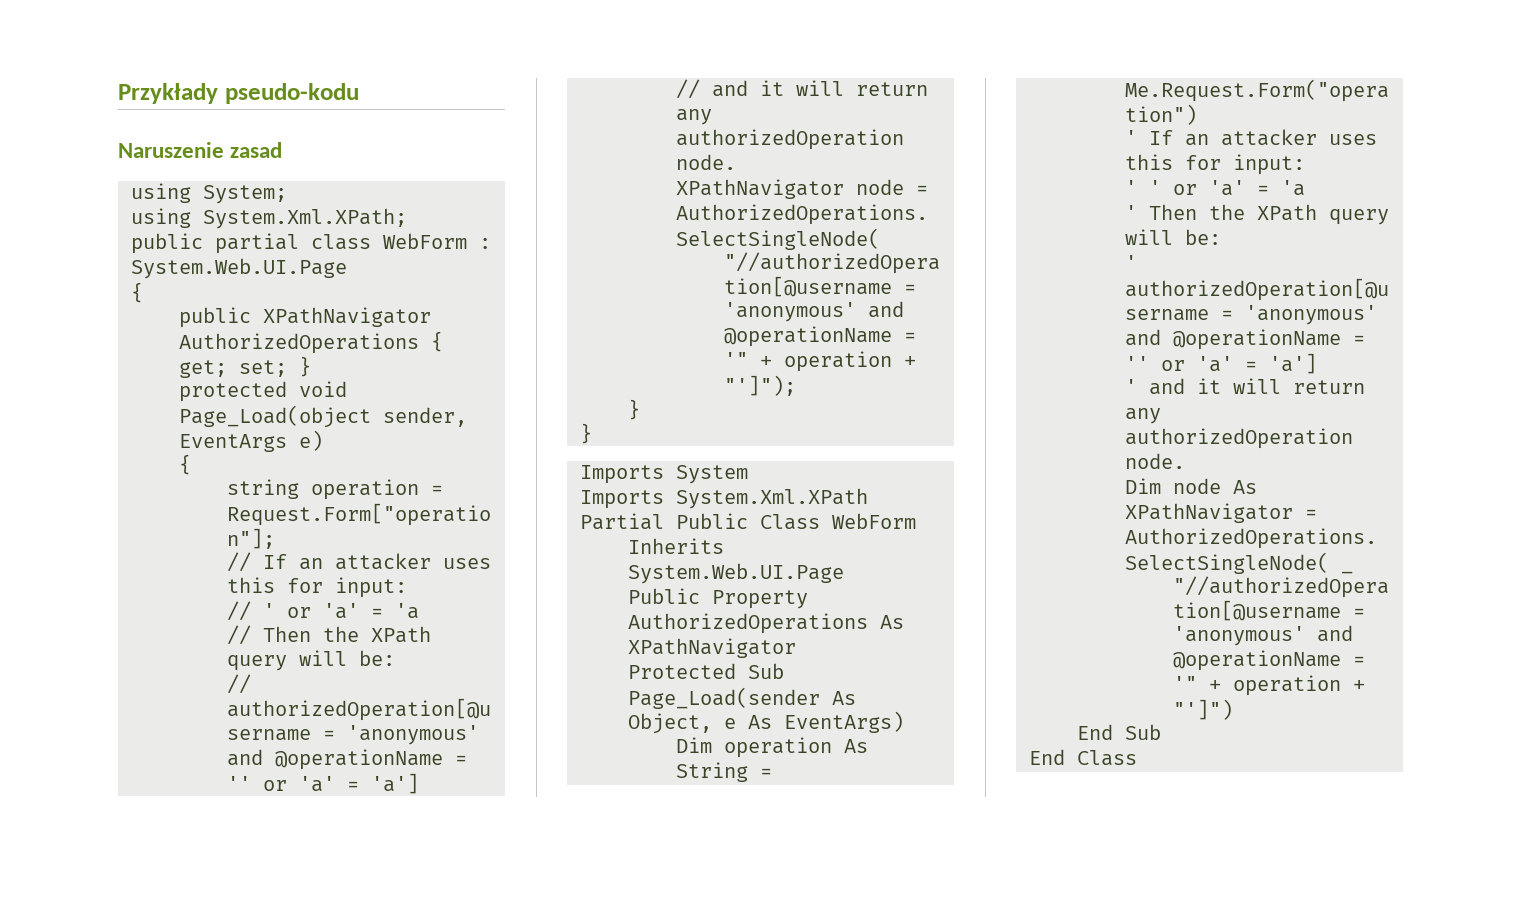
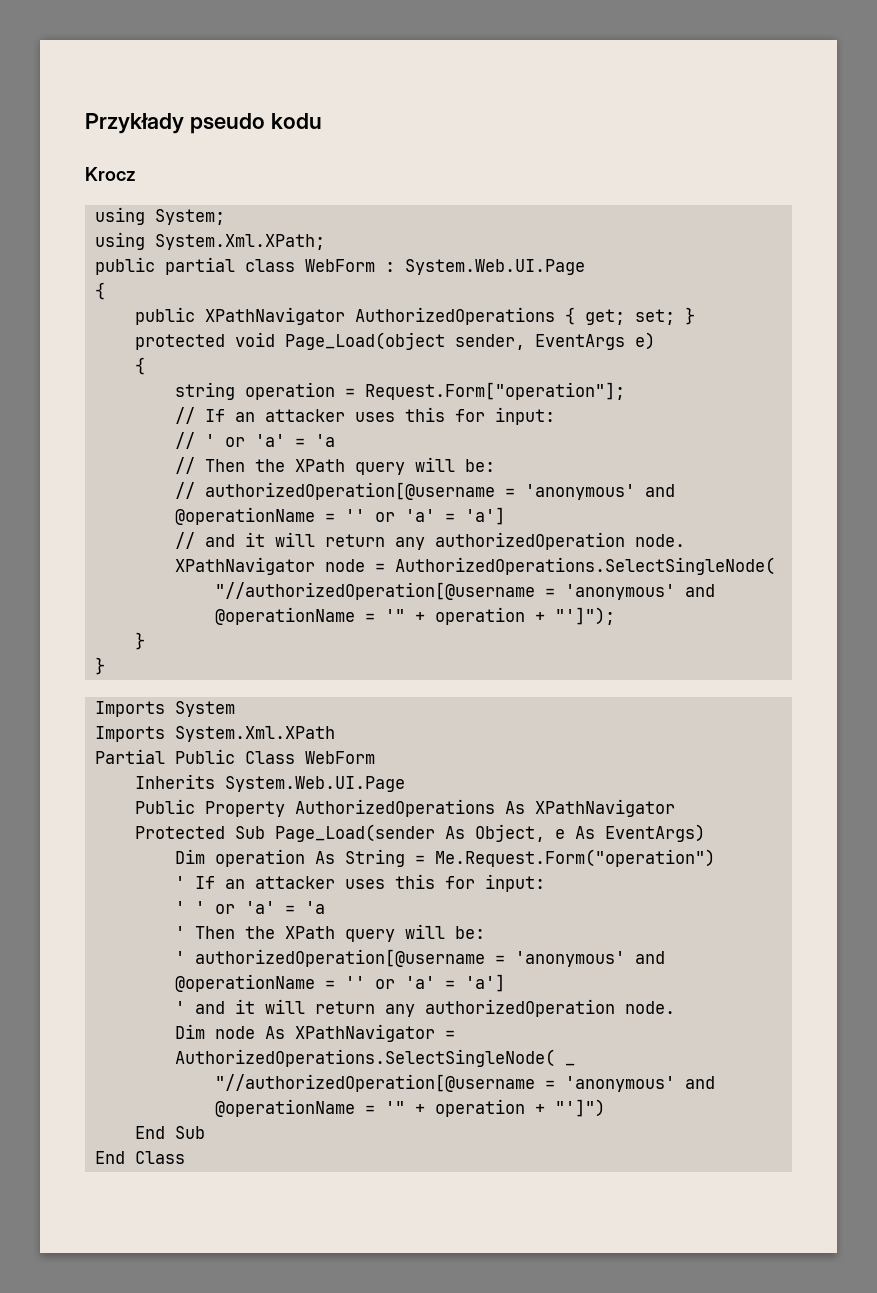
[224,83,359,104] [118,142,283,158] pseudo-kodu // Naruszenie zasad -> [189,113,322,134] [85,167,136,181] pseudo kodu // Krocz

